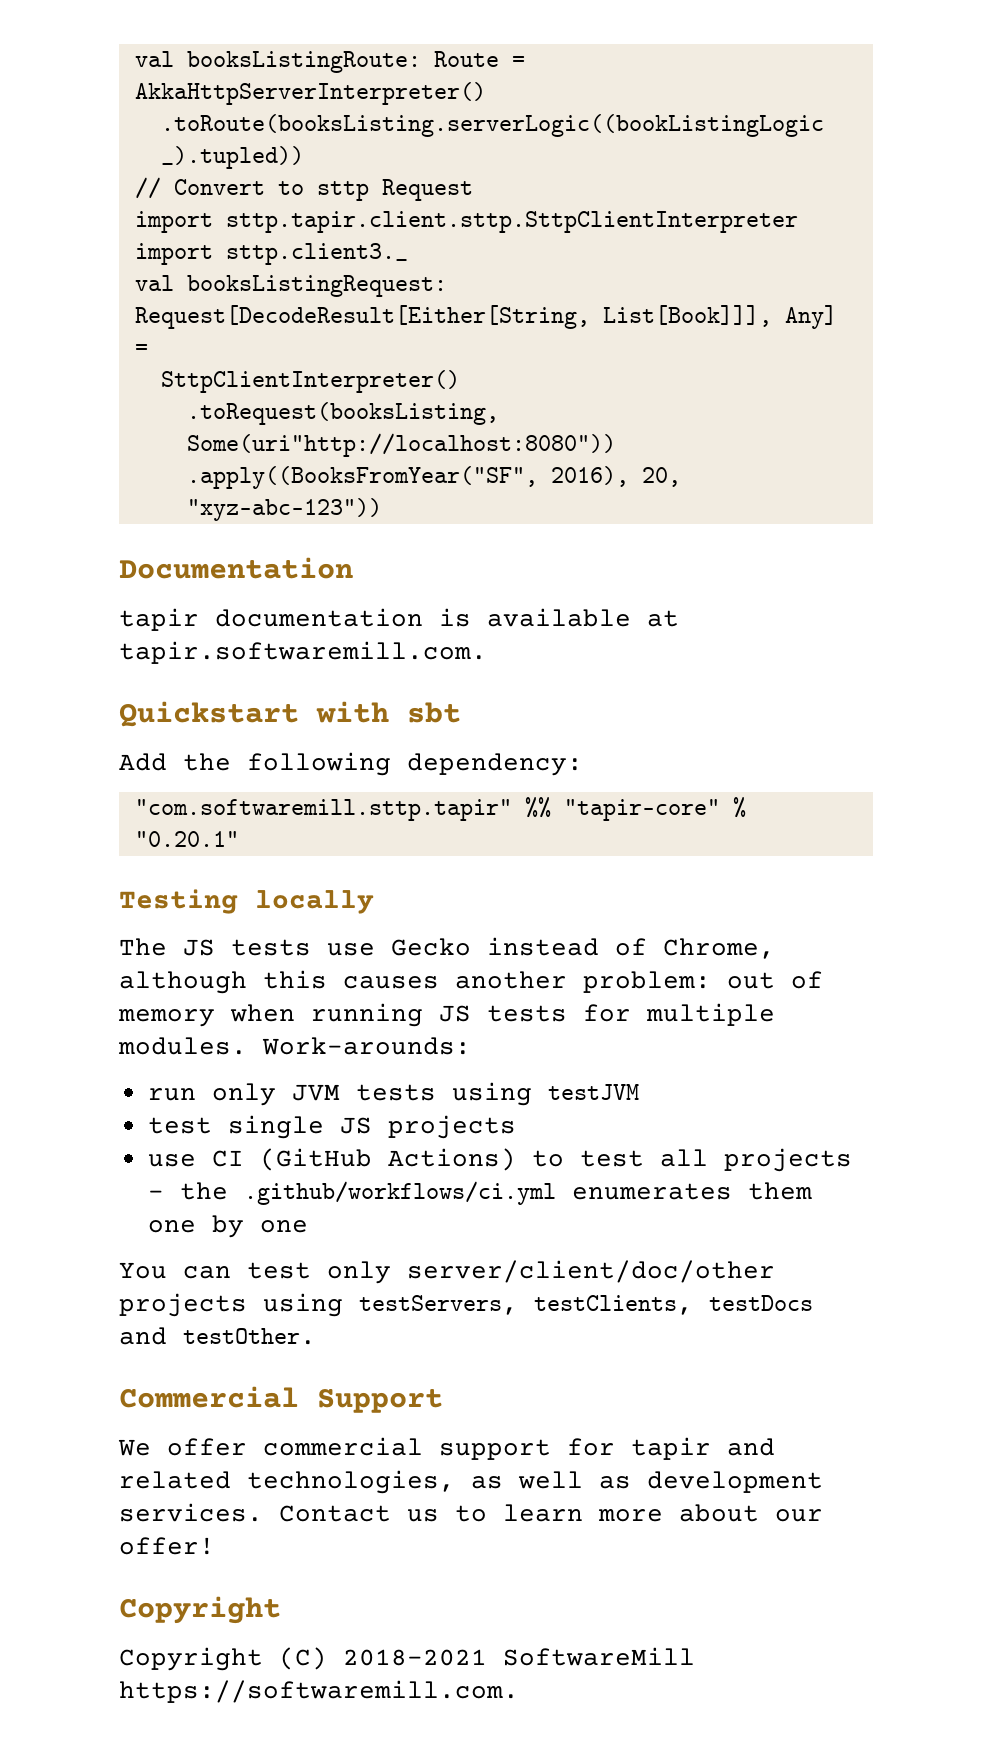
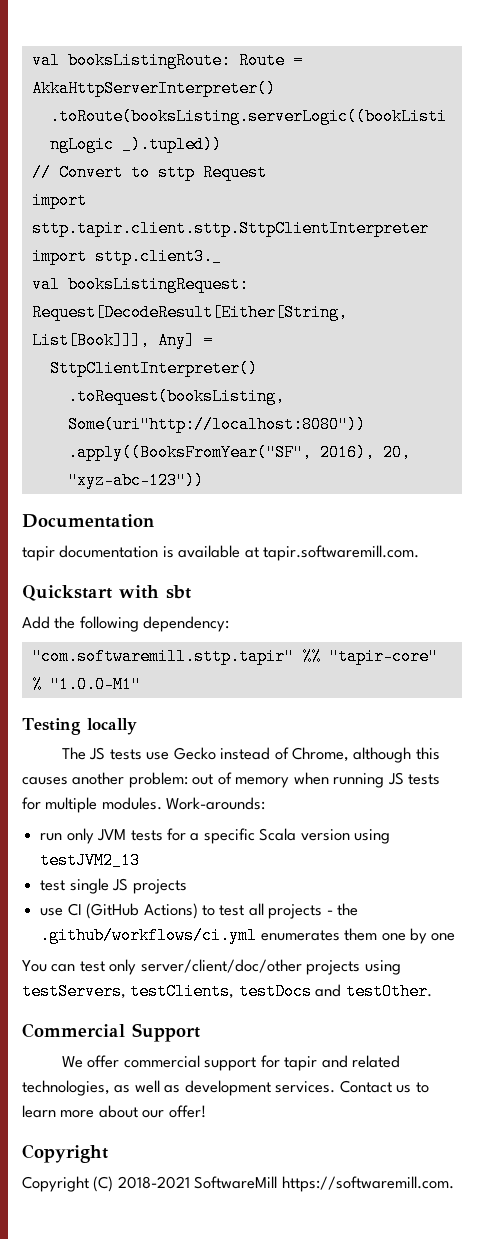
[134,831,239,847] "0.20.1" -> [49,676,141,693] "1.0.0-M1"
[451,1082,639,1106] using testJVM -> [166,828,391,844] [40,852,141,869] for a specific Scala version using testJVM2_13

